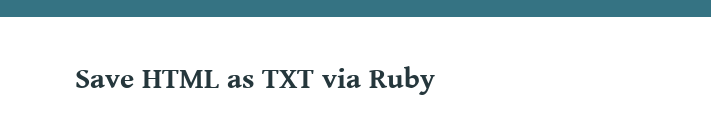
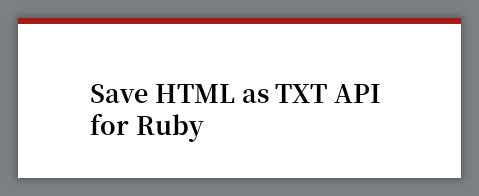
[322,68,361,88] via -> [334,84,381,103] [90,113,129,135] API for

